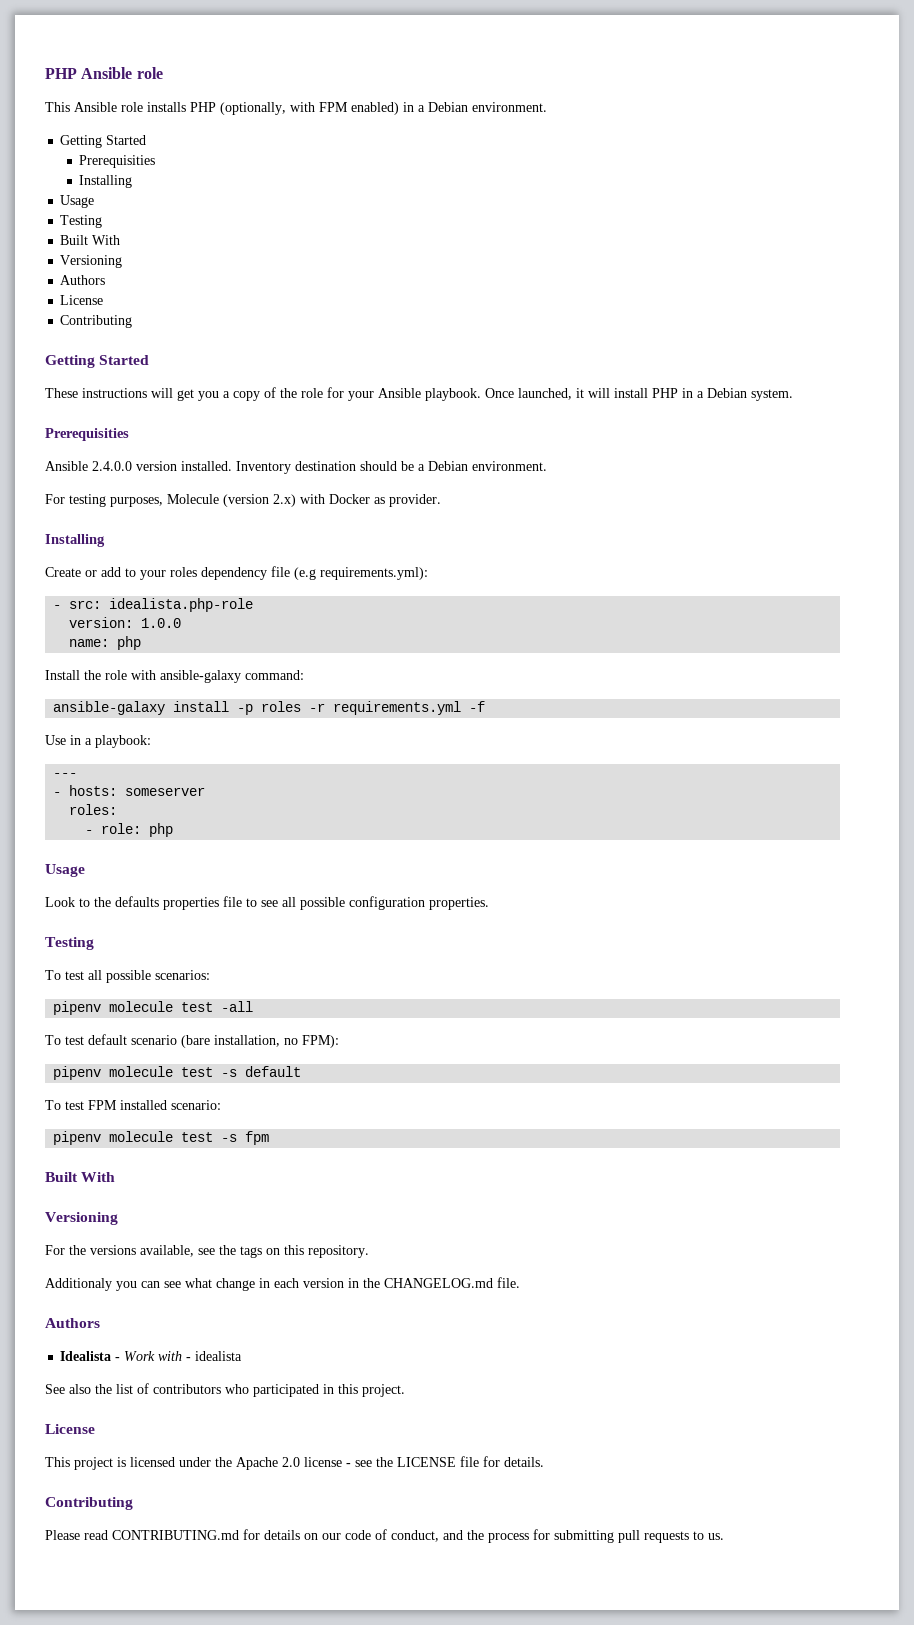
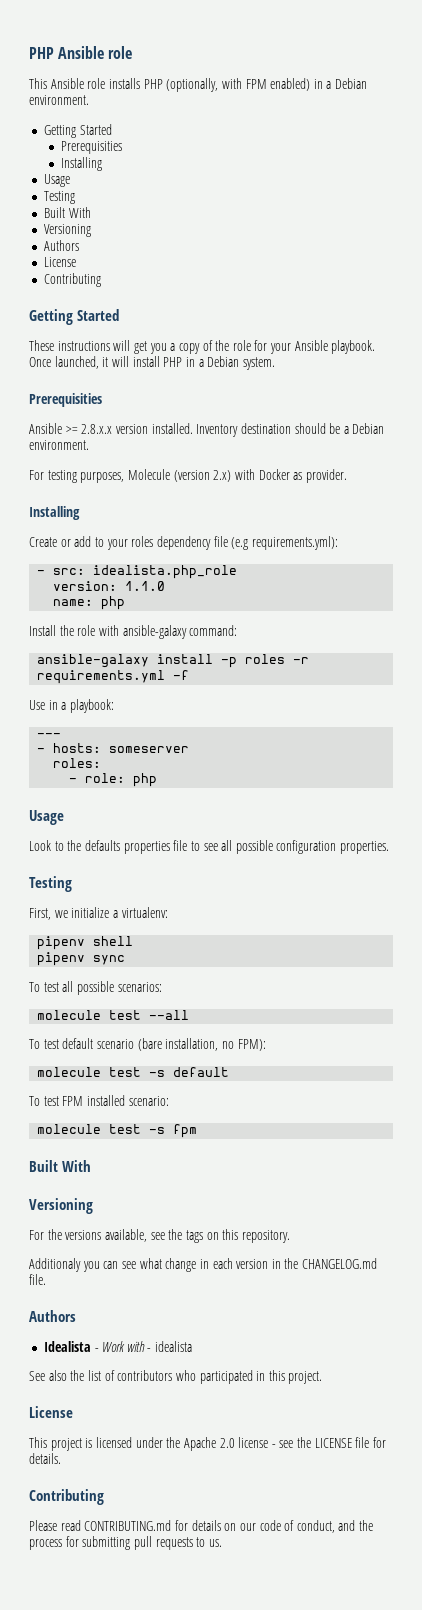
[92,461,132,471] 2.4.0.0 -> [65,424,113,434] >= 2.8.x.x
[109,598,254,612] idealista.php-role -> [93,565,238,579] idealista.php_role
[141,618,182,628] 1.0.0 -> [125,581,166,591] 1.1.0
(94, 943) none -> [29,907,168,920] [37,936,134,950] [37,952,126,966] // First, we initialize a virtualenv: // pipenv shell // pipenv sync
[53,1001,254,1015] pipenv molecule test -all -> [37,1010,190,1020] molecule test --all
[53,1066,102,1080] pipenv -> (266, 1045) none
[53,1131,102,1145] pipenv -> (169, 1101) none

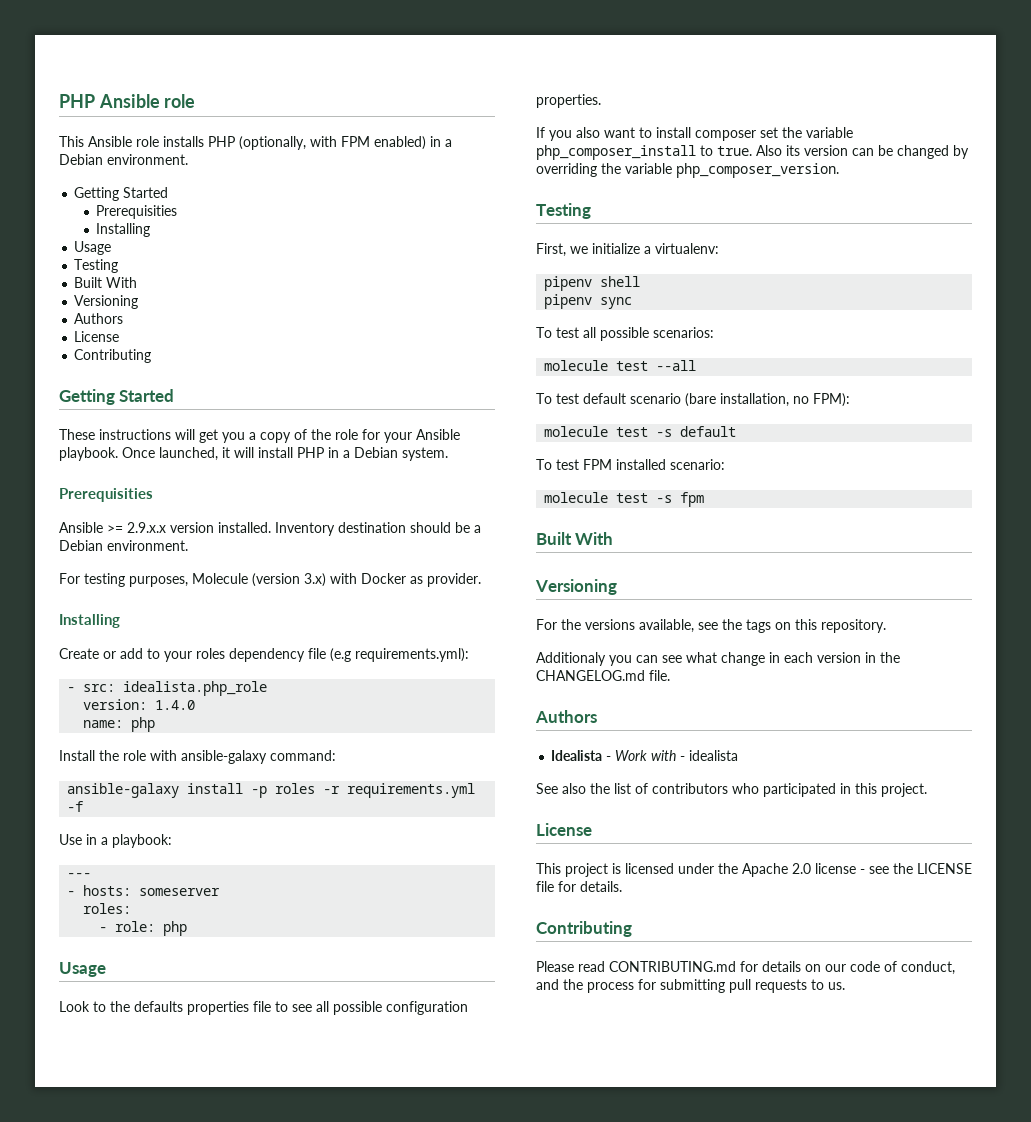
[81,424,113,434] 2.8.x.x -> [127,522,166,533] 2.9.x.x
[213,470,232,482] 2.x) -> [304,573,326,587] 3.x)
[125,581,166,591] 1.1.0 -> [155,700,196,710] 1.4.0
(390, 847) none -> [536,127,853,141] [536,145,969,160] [536,163,839,178] // If you also want to install composer set the variable php_composer_install to true. Also its version can be changed by overriding the variable php_composer_version.

